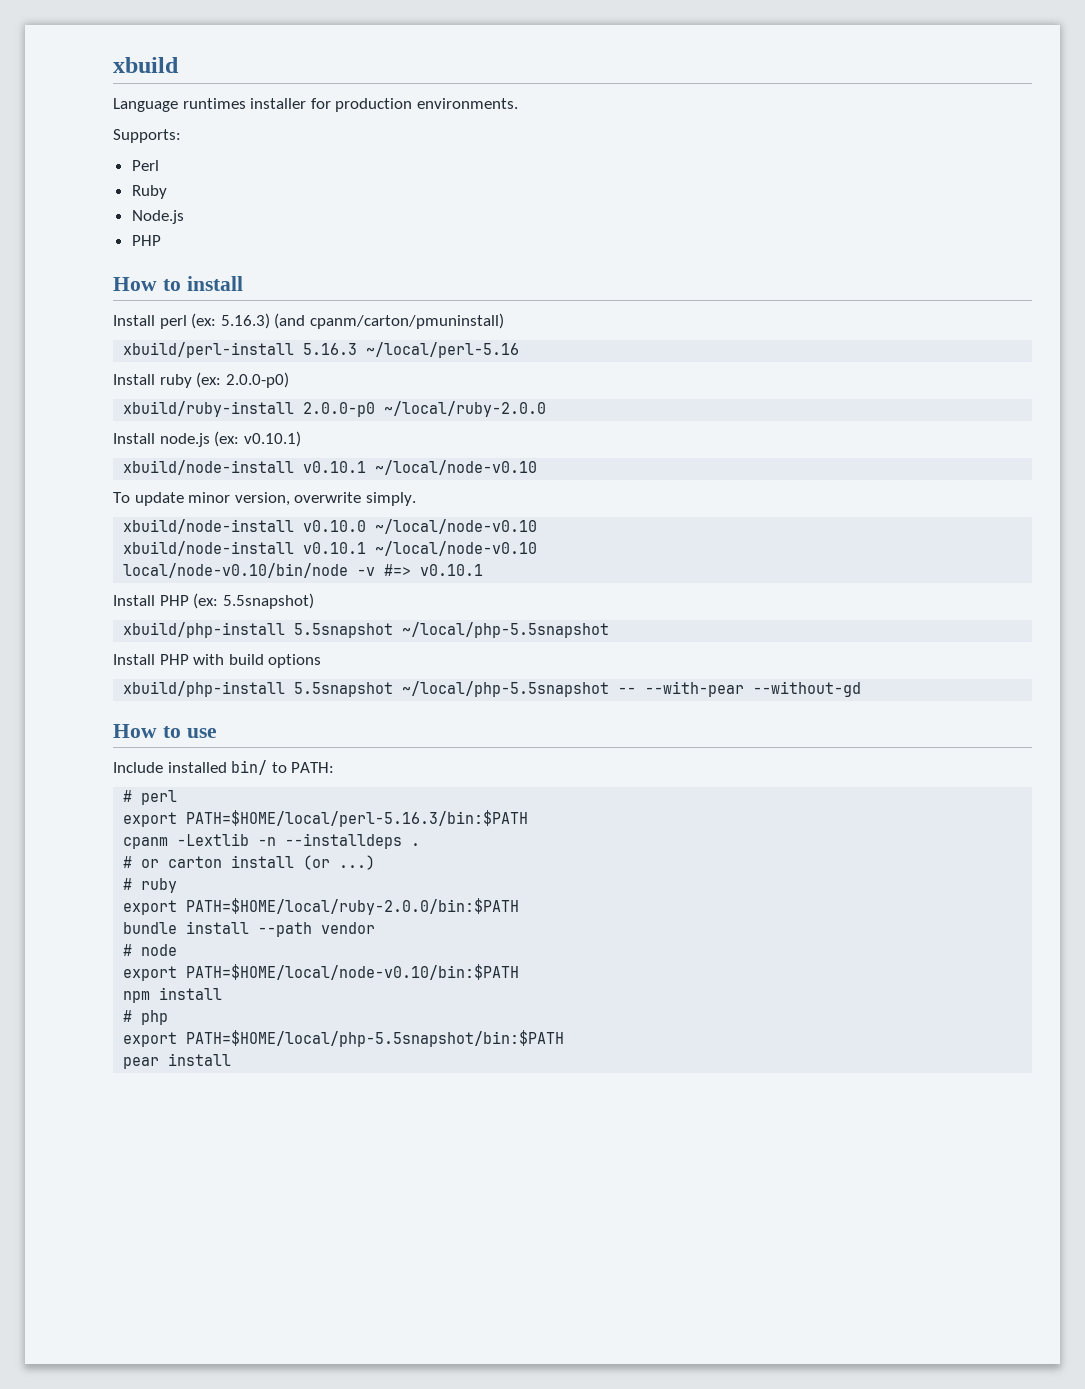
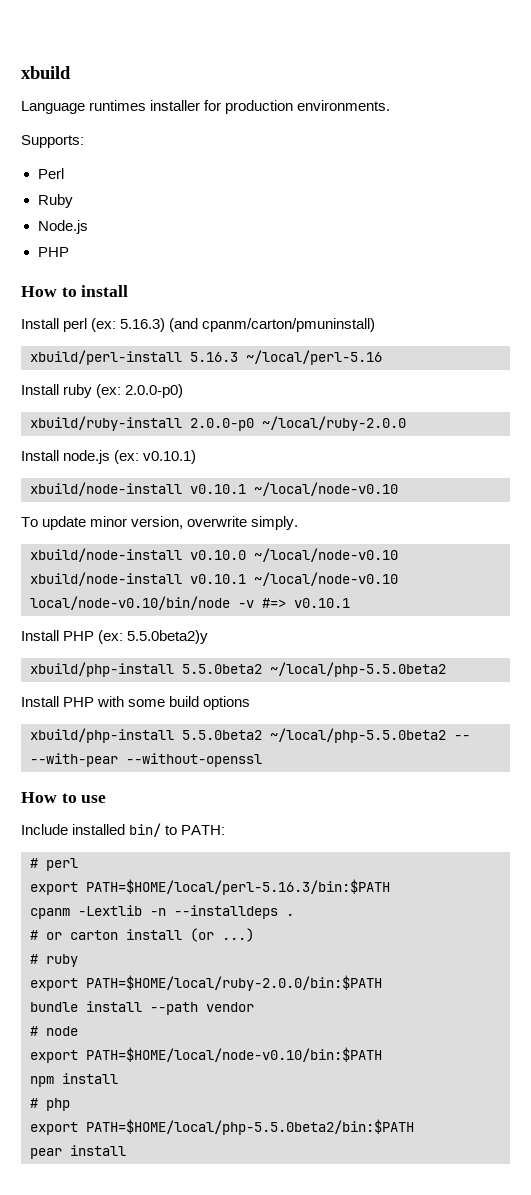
[222,593,314,609] [123,622,610,638] 5.5snapshot) // xbuild/php-install 5.5snapshot ~/local/php-5.5snapshot -> [127,630,209,644] [30,662,446,677] 5.5.0beta2)y // xbuild/php-install 5.5.0beta2 ~/local/php-5.5.0beta2
(225, 659) none -> [128,699,166,707] some
[294,681,610,697] 5.5snapshot ~/local/php-5.5snapshot -> [182,728,446,743] 5.5.0beta2 ~/local/php-5.5.0beta2
[753,681,862,697] --without-gd -> [126,753,262,767] --without-openssl
[186,1030,565,1047] PATH=$HOME/local/php-5.5snapshot/bin:$PATH -> [86,1119,414,1135] PATH=$HOME/local/php-5.5.0beta2/bin:$PATH

